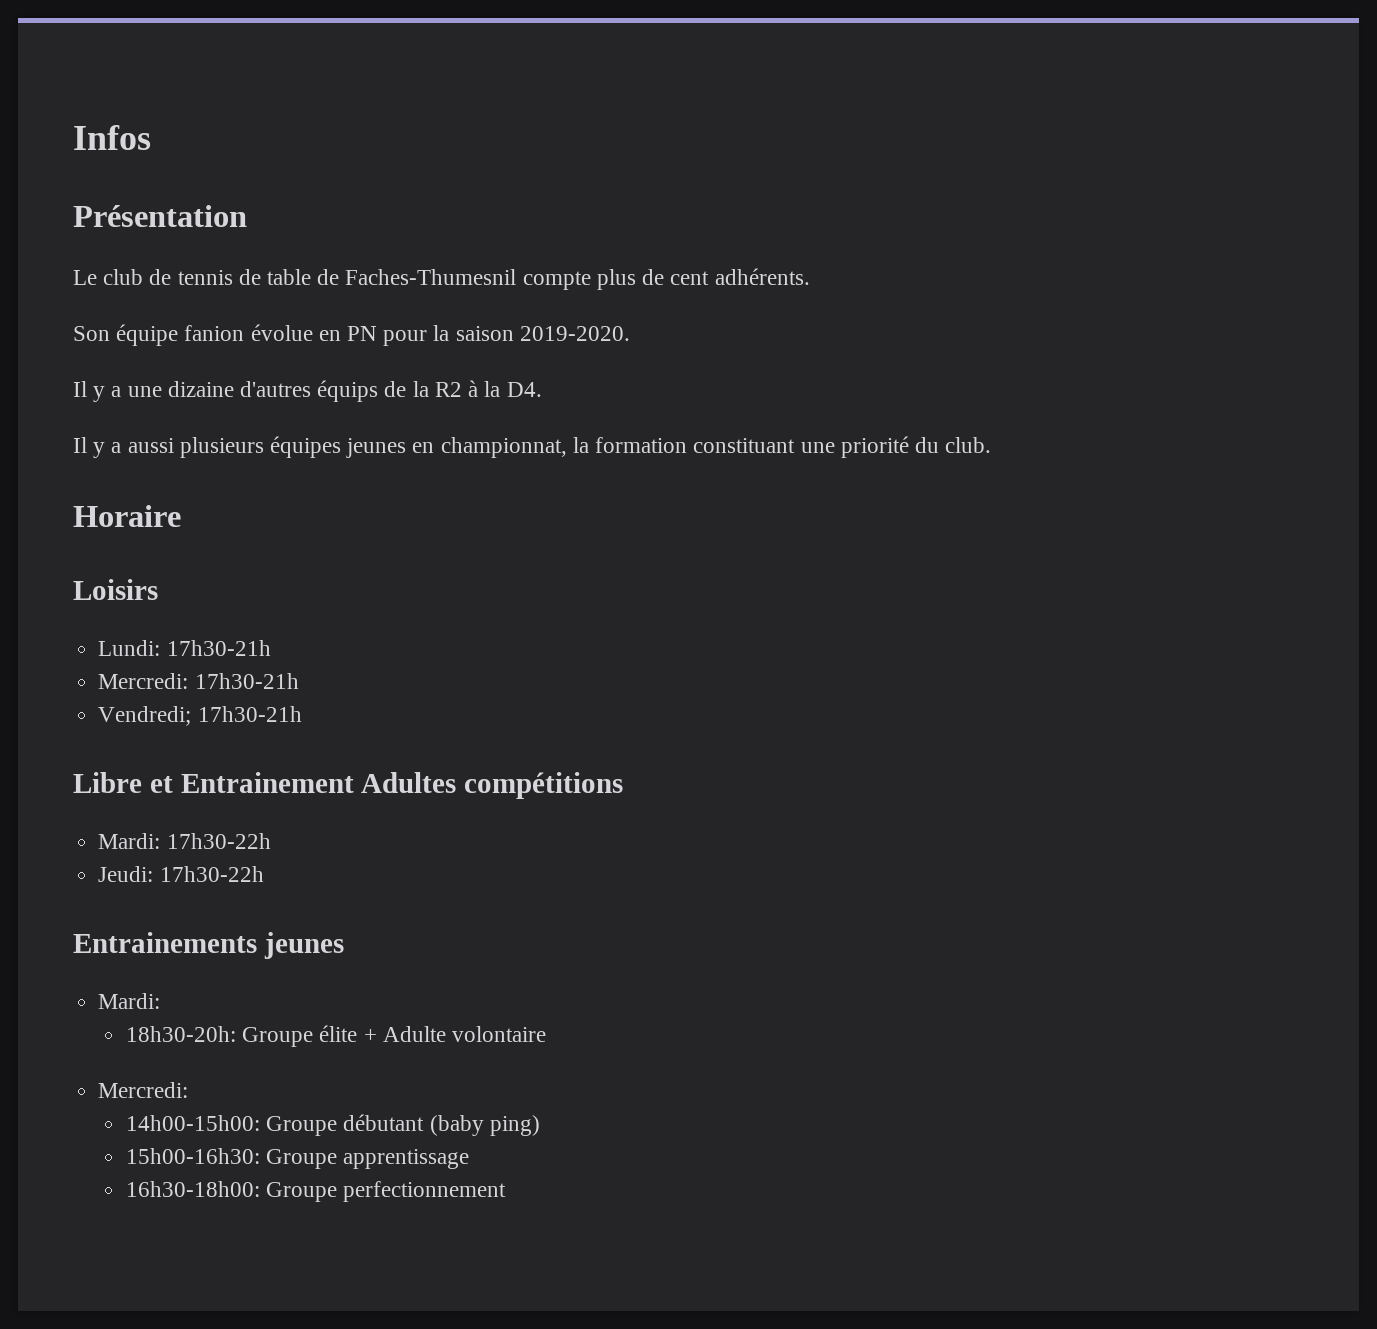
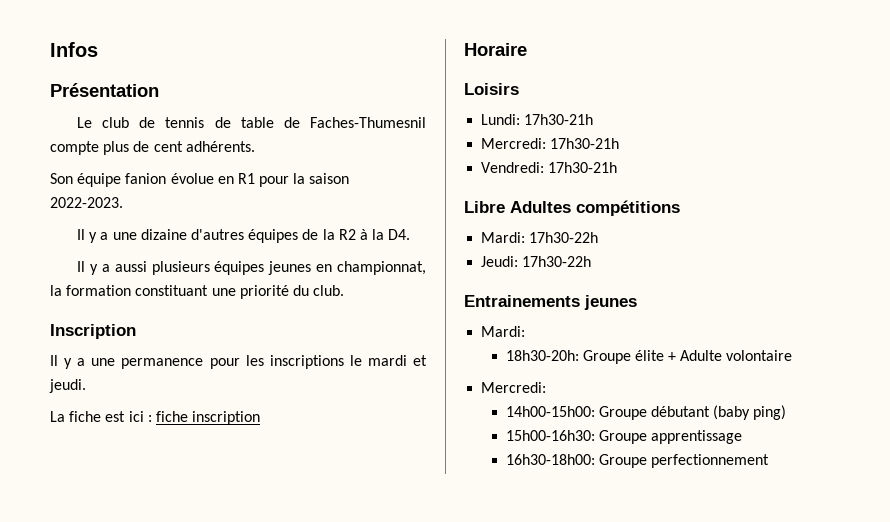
[347,326,378,341] PN -> [237,173,255,184] R1
[519,326,630,341] 2019-2020. -> [50,197,123,208] 2022-2023.
[317,380,379,402] équips -> [248,229,299,243] équipes
(992, 445) none -> [50,324,136,339] [50,355,427,369] [49,379,86,393] [50,411,261,425] // Inscription // Il y a une permanence pour les inscriptions le mardi et jeudi. // La fiche est ici : fiche inscription
[98,706,192,726] Vendredi; -> [481,162,545,173] Vendredi:
[149,772,354,793] et Entrainement -> (505, 207) none

